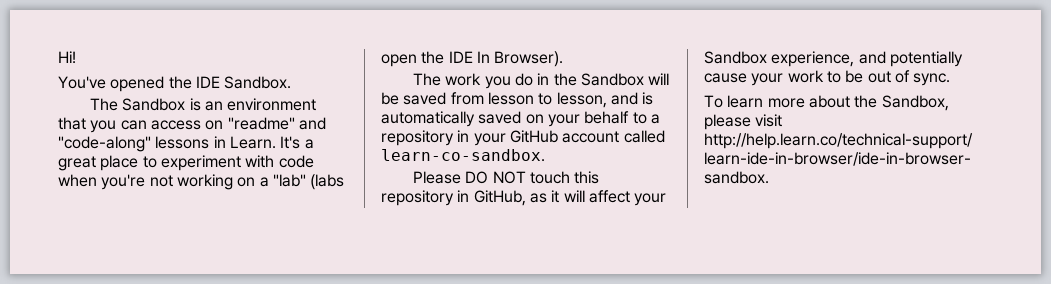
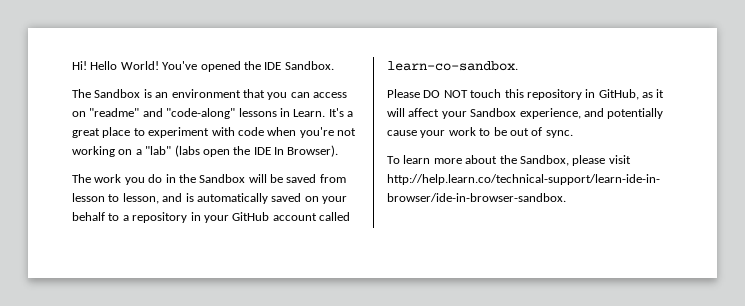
(76, 57) // -> [90,61,159,70] Hello World!

